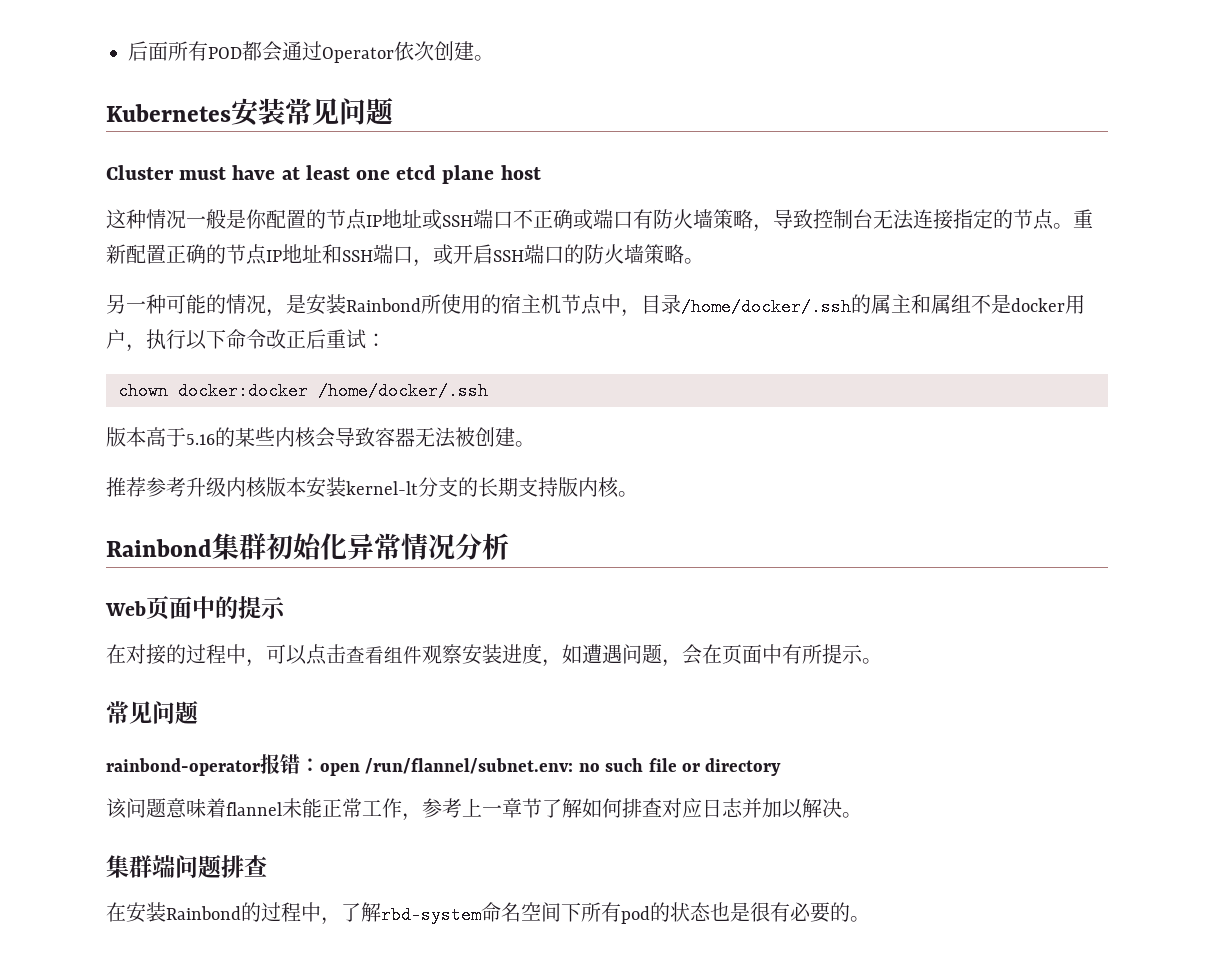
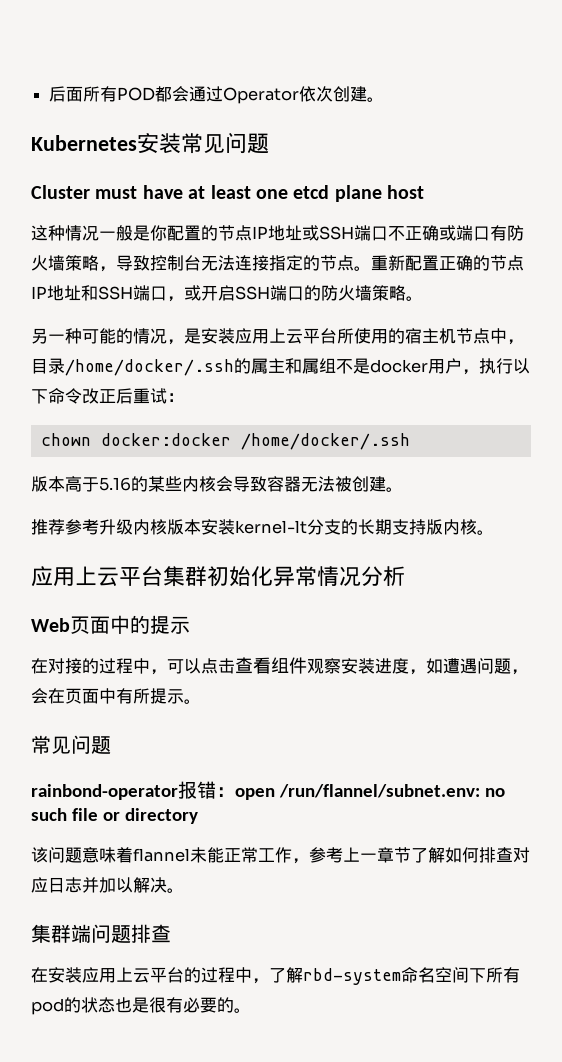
[346,298,421,312] Rainbond -> [235,328,337,344] 应用上云平台
[106,539,212,557] Rainbond -> [31,566,163,587] 应用上云平台
[166,906,241,920] Rainbond -> [82,967,184,983] 应用上云平台

